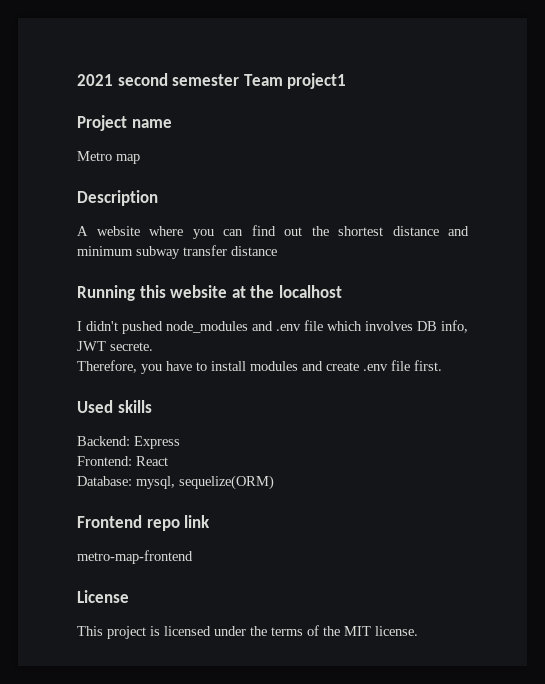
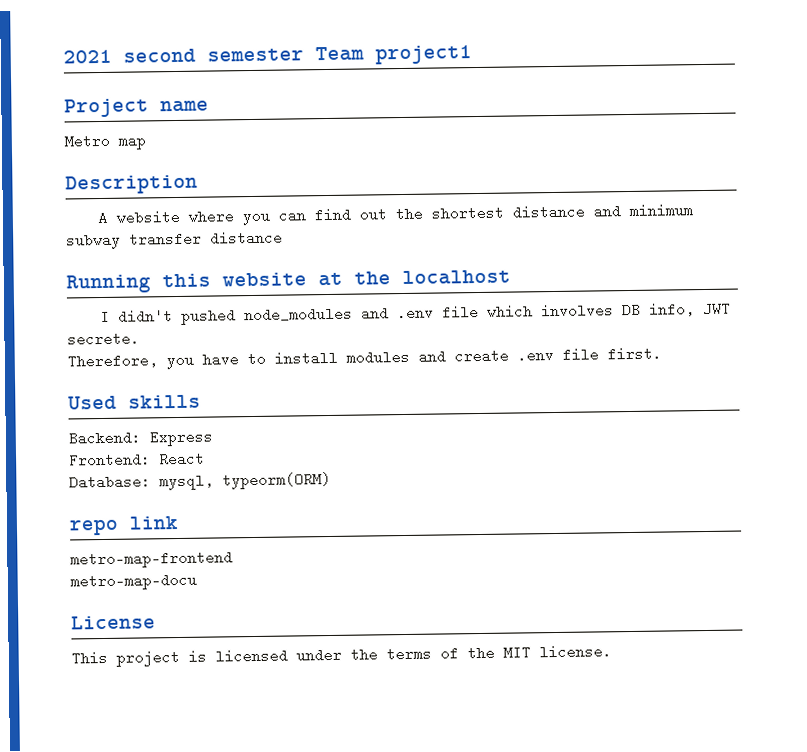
[179,475,274,490] [77,515,142,528] sequelize(ORM) // Frontend -> [222,471,331,490] typeorm(ORM) //
(193, 557) none -> [70,572,197,591] // metro-map-docu

